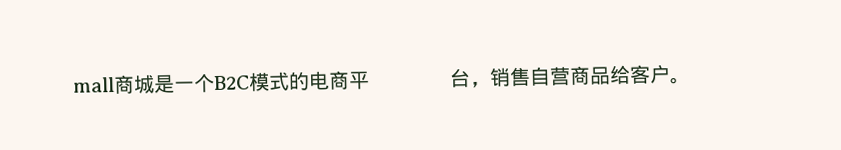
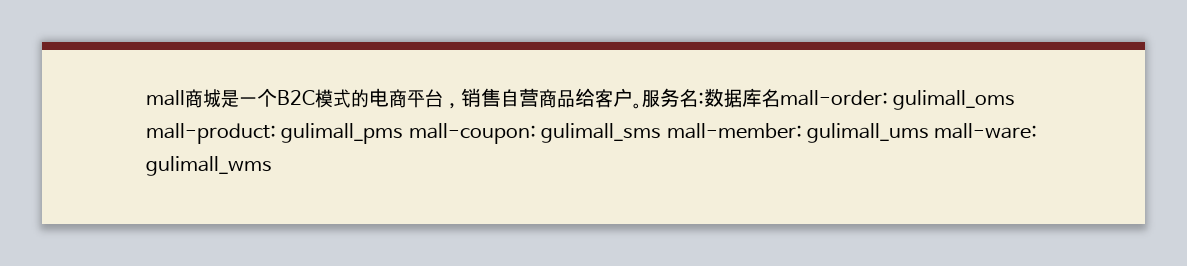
(691, 80) none -> [642,88,1016,110] [146,123,1038,144] [146,156,272,176] 服务名:数据库名mall-order: gulimall_oms mall-product: gulimall_pms mall-coupon: gulimall_sms mall-member: gulimall_ums mall-ware: gulimall_wms

